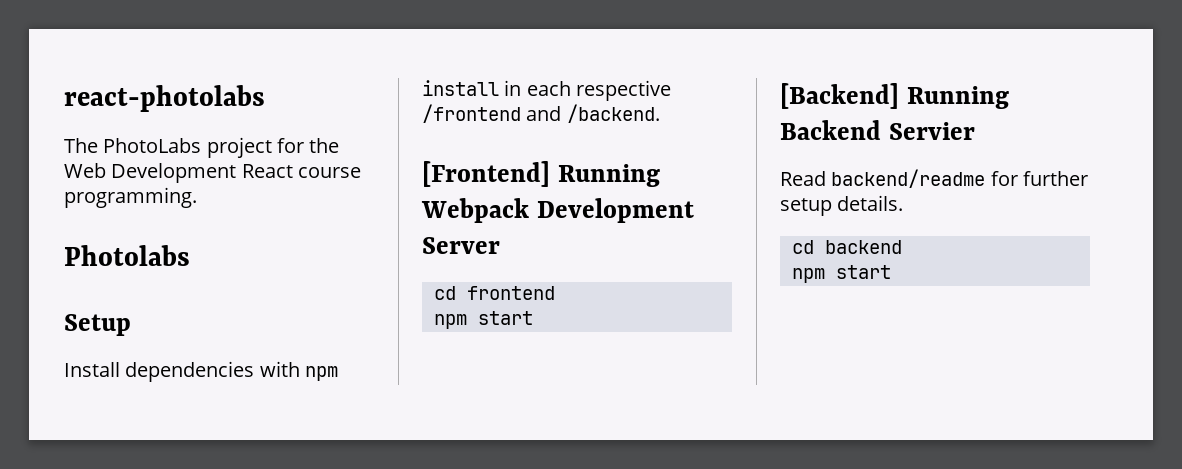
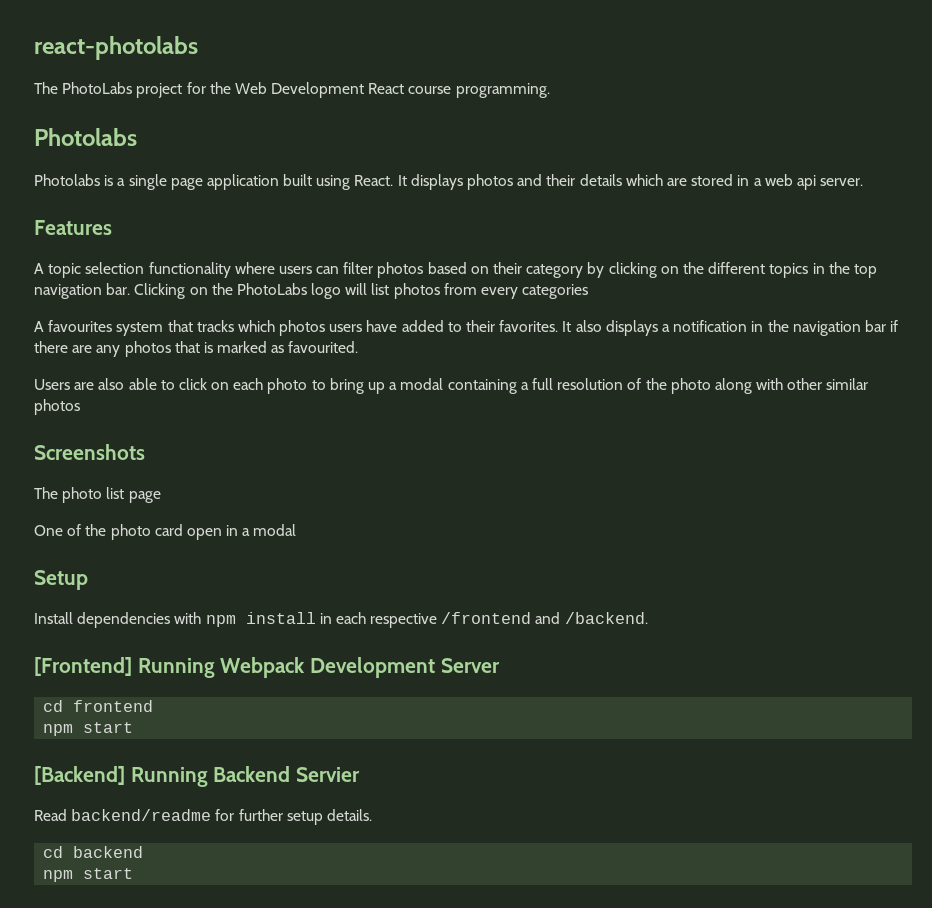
(190, 255) none -> [34,174,864,190] [34,220,112,235] [34,262,877,278] [34,283,589,299] [34,320,899,336] [34,341,359,357] [34,378,869,394] [34,399,80,415] [34,444,145,460] [34,487,161,503] [34,524,297,540] // Photolabs is a single page application built using React. It displays photos and their details which are stored in a web api server. // Features // A topic selection functionality where users can filter photos based on their category by clicking on the different topics in the top navigation bar. Clicking on the PhotoLabs logo will list photos from every categories // A favourites system that tracks which photos users have added to their favorites. It also displays a notification in the navigation bar if there are any photos that is marked as favourited. // Users are also able to click on each photo to bring up a modal containing a full resolution of the photo along with other similar photos // Screenshots // The photo list page // One of the photo card open in a modal

